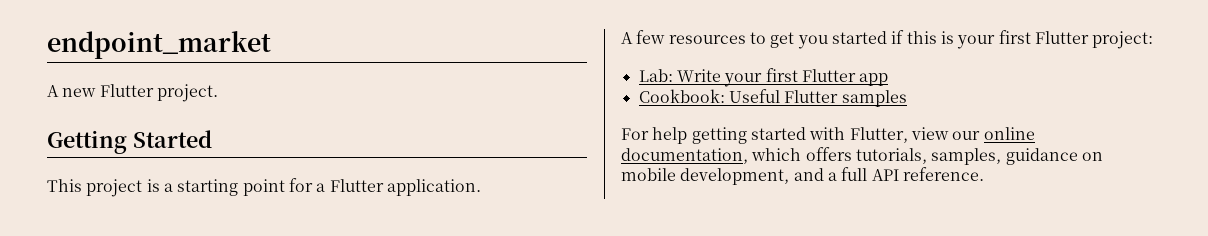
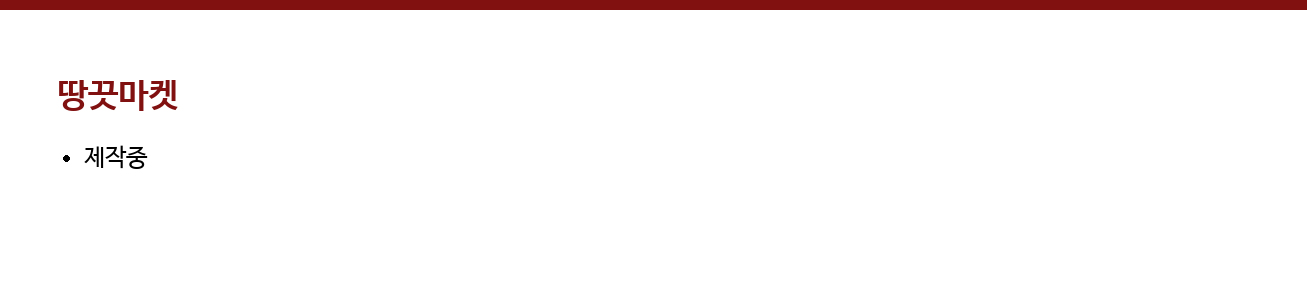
[47,31,271,59] [47,84,218,102] [47,130,212,154] [47,178,481,197] [621,30,1154,49] [638,68,889,87] [638,89,907,107] [621,127,1035,144] [621,147,1103,165] [621,167,984,185] endpoint_market // A new Flutter project. // Getting Started // This project is a starting point for a Flutter application. // A few resources to get you started if this is your first Flutter project: // Lab: Write your first Flutter app // Cookbook: Useful Flutter samples // For help getting started with Flutter, view our online documentation, which offers tutorials, samples, guidance on mobile development, and a full API reference. -> [58,80,178,111] [84,145,149,169] 땅끗마켓 // 제작중

